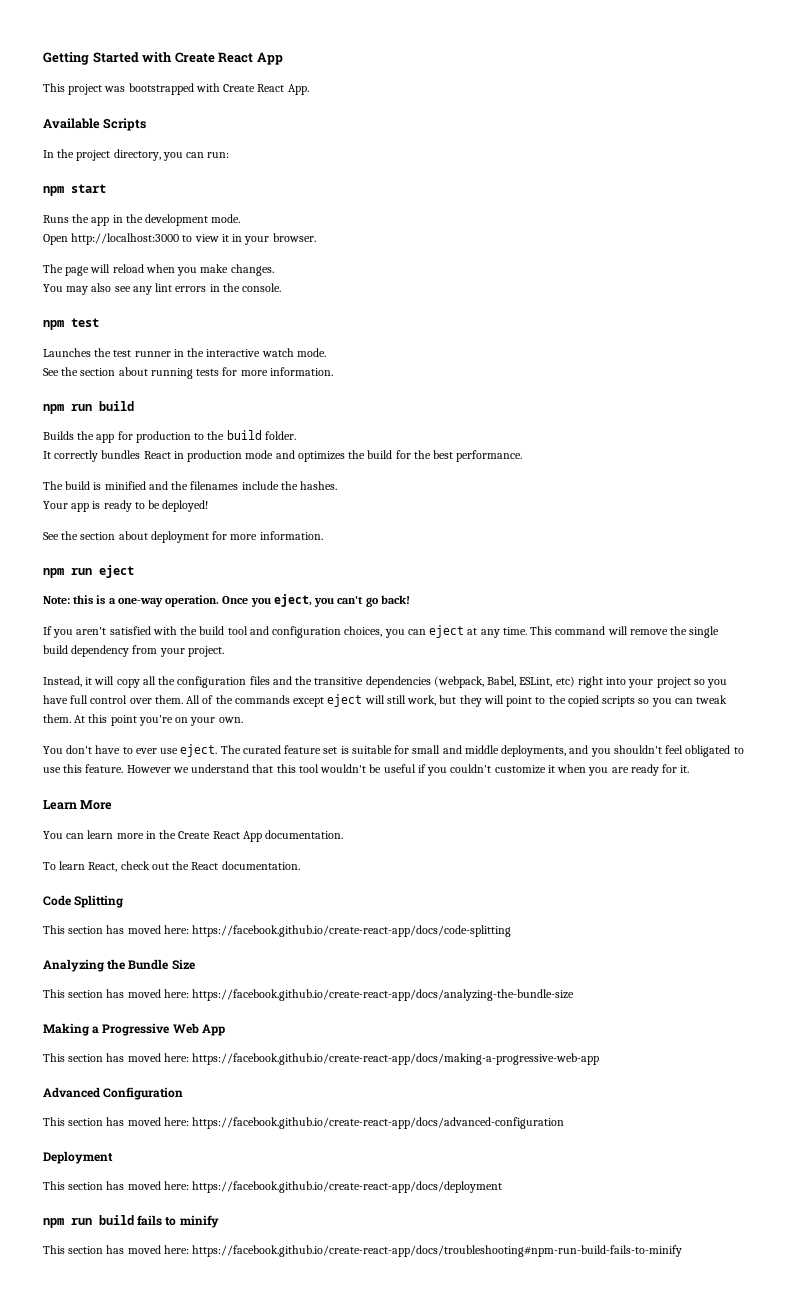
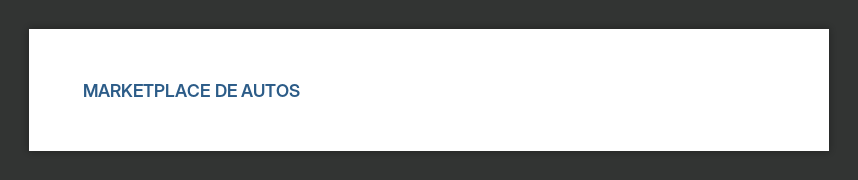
[43,52,283,65] [43,83,309,95] [43,118,147,131] [43,149,230,161] [43,184,106,196] [43,214,241,226] [43,233,316,245] [43,264,274,276] [43,283,282,295] [43,318,99,330] [43,348,326,357] [43,367,333,379] [43,401,134,414] [43,430,296,443] [43,450,523,462] [43,481,338,490] [43,500,209,512] [43,531,323,543] [43,565,134,578] [43,594,410,607] [43,625,720,638] [43,645,224,657] [43,676,728,688] [43,694,728,707] [43,714,243,726] [43,744,744,757] [43,764,690,776] [43,800,113,810] [43,830,344,842] [43,861,300,872] [43,895,124,908] [43,925,512,937] [43,959,195,972] [43,989,575,1001] [43,1023,225,1036] [43,1053,600,1065] [43,1087,184,1100] [43,1117,565,1129] [43,1151,113,1164] [43,1181,503,1193] [43,1215,219,1228] [43,1245,683,1257] Getting Started with Create React App // This project was bootstrapped with Create React App. // Available Scripts // In the project directory, you can run: // npm start // Runs the app in the development mode. // Open http://localhost:3000 to view it in your browser. // The page will reload when you make changes. // You may also see any lint errors in the console. // npm test // Launches the test runner in the interactive watch mode. // See the section about running tests for more information. // npm run build // Builds the app for production to the build folder. // It correctly bundles React in production mode and optimizes the build for the best performance. // The build is minified and the filenames include the hashes. // Your app is ready to be deployed! // See the section about deployment for more information. // npm run eject // Note: this is a one-way operation. Once you eject, you can't go back! // If you aren't satisfied with the build tool and configuration choices, you can eject at any time. This command will remove the single build dependency from your project. // Instead, it will copy all the configuration files and the transitive dependencies (webpack, Babel, ESLint, etc) right into your project so you have full control over them. All of the commands except eject will still work, but they will point to the copied scripts so you can tweak them. At this point you're on your own. // You don't have to ever use eject. The curated feature set is suitable for small and middle deployments, and you shouldn't feel obligated to use this feature. However we understand that this tool wouldn't be useful if you couldn't customize it when you are ready for it. // Learn More // You can learn more in the Create React App documentation. // To learn React, check out the React documentation. // Code Splitting // This section has moved here: https://facebook.github.io/create-react-app/docs/code-splitting // Analyzing the Bundle Size // This section has moved here: https://facebook.github.io/create-react-app/docs/analyzing-the-bundle-size // Making a Progressive Web App // This section has moved here: https://facebook.github.io/create-react-app/docs/making-a-progressive-web-app // Advanced Configuration // This section has moved here: https://facebook.github.io/create-react-app/docs/advanced-configuration // Deployment // This section has moved here: https://facebook.github.io/create-react-app/docs/deployment // npm run build fails to minify // This section has moved here: https://facebook.github.io/create-react-app/docs/troubleshooting#npm-run-build-fails-to-minify -> [83,84,301,97] MARKETPLACE DE AUTOS

